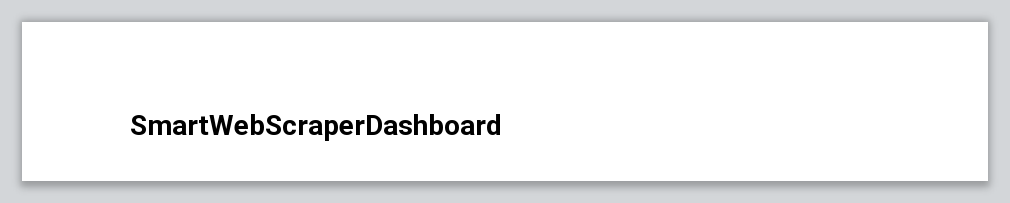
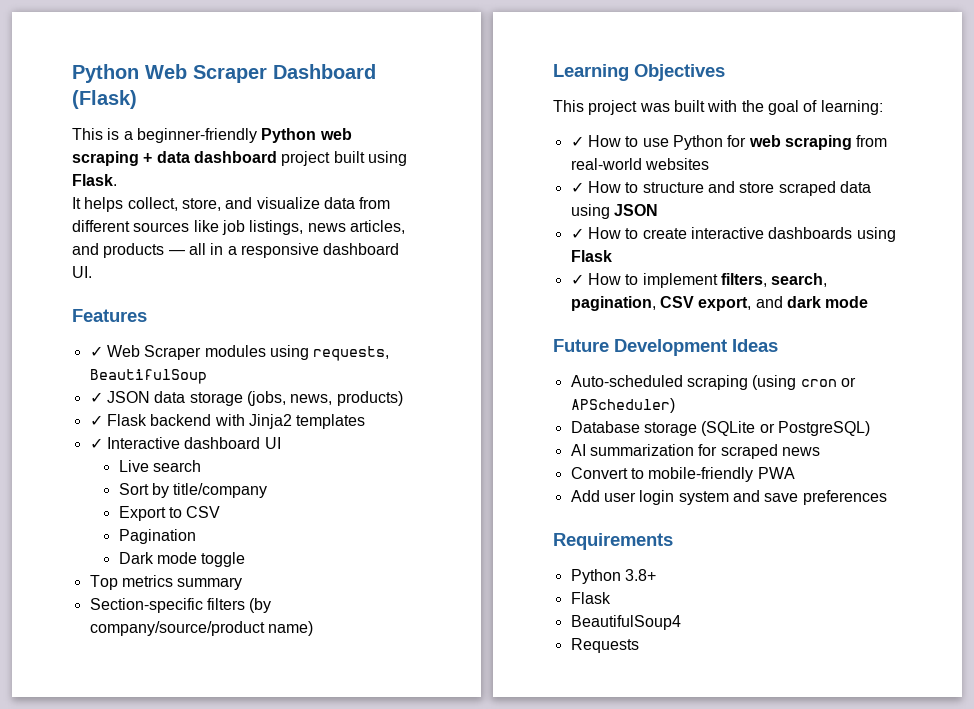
[130,114,502,141] SmartWebScraperDashboard -> [72,64,376,83] [72,90,137,109] [72,128,352,143] [72,151,407,166] [72,174,117,186] [72,197,391,212] [72,220,405,235] [72,243,400,258] [72,266,92,278] [72,309,147,322] [89,345,390,361] [89,369,207,384] [89,391,403,406] [89,414,366,429] [89,437,281,449] [118,460,202,472] [118,483,268,498] [118,506,221,521] [118,529,196,544] [118,552,246,567] [89,575,243,590] [89,598,272,613] [89,621,313,636] [553,64,725,81] [553,100,883,115] [570,135,888,150] [570,158,709,170] [570,181,871,196] [570,204,658,219] [570,227,896,242] [570,250,612,262] [570,273,828,288] [570,296,869,311] [553,339,778,356] [570,375,856,390] [570,398,675,413] [570,421,870,436] [570,444,820,459] [570,467,795,482] [570,490,887,505] [553,533,673,550] [570,569,656,584] [570,592,611,604] [570,615,681,630] [570,638,639,653] Python Web Scraper Dashboard (Flask) // This is a beginner-friendly Python web scraping + data dashboard project built using Flask. // It helps collect, store, and visualize data from different sources like job listings, news articles, and products — all in a responsive dashboard UI. // Features // ✓ Web Scraper modules using requests, BeautifulSoup // ✓ JSON data storage (jobs, news, products) // ✓ Flask backend with Jinja2 templates // ✓ Interactive dashboard UI // Live search // Sort by title/company // Export to CSV // Pagination // Dark mode toggle // Top metrics summary // Section-specific filters (by company/source/product name) // Learning Objectives // This project was built with the goal of learning: // ✓ How to use Python for web scraping from real-world websites // ✓ How to structure and store scraped data using JSON // ✓ How to create interactive dashboards using Flask // ✓ How to implement filters, search, pagination, CSV export, and dark mode // Future Development Ideas // Auto-scheduled scraping (using cron or APScheduler) // Database storage (SQLite or PostgreSQL) // AI summarization for scraped news // Convert to mobile-friendly PWA // Add user login system and save preferences // Requirements // Python 3.8+ // Flask // BeautifulSoup4 // Requests

